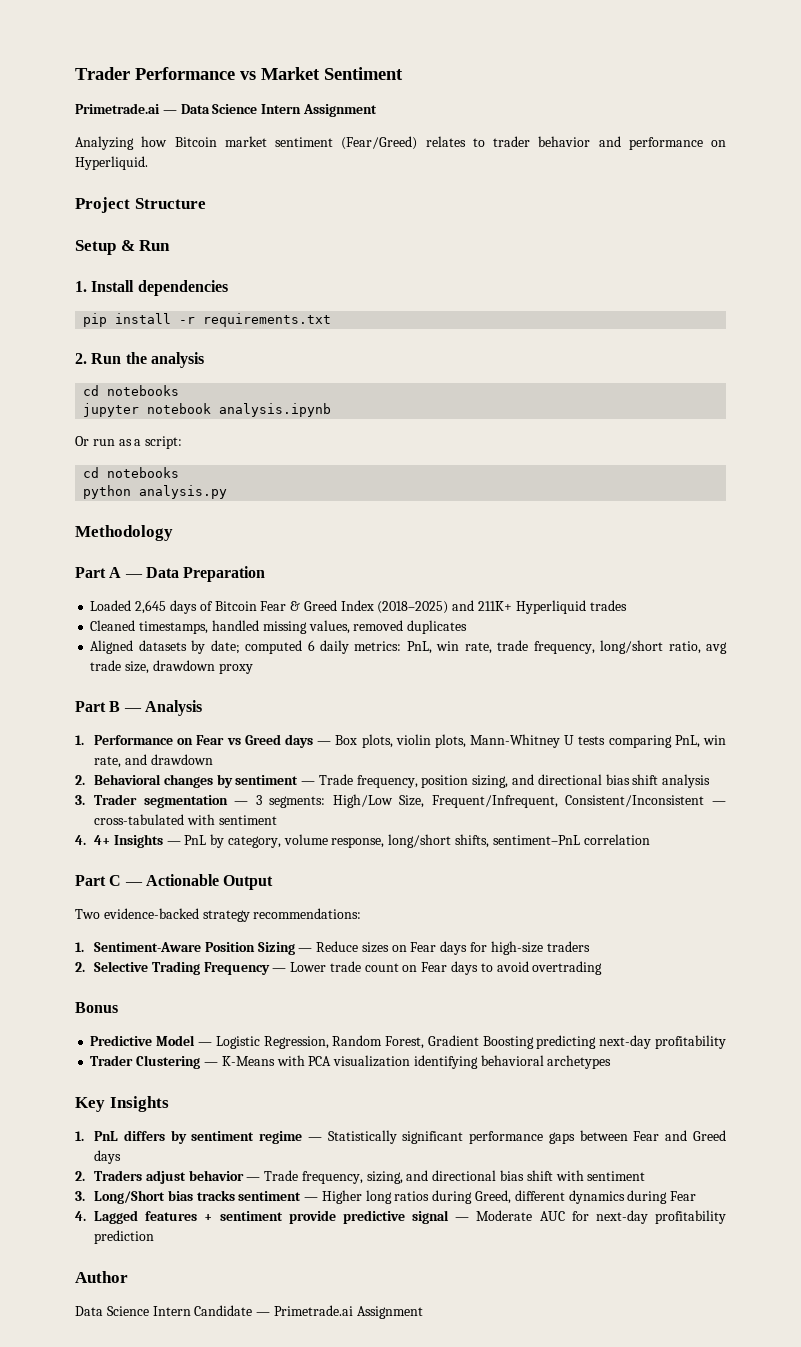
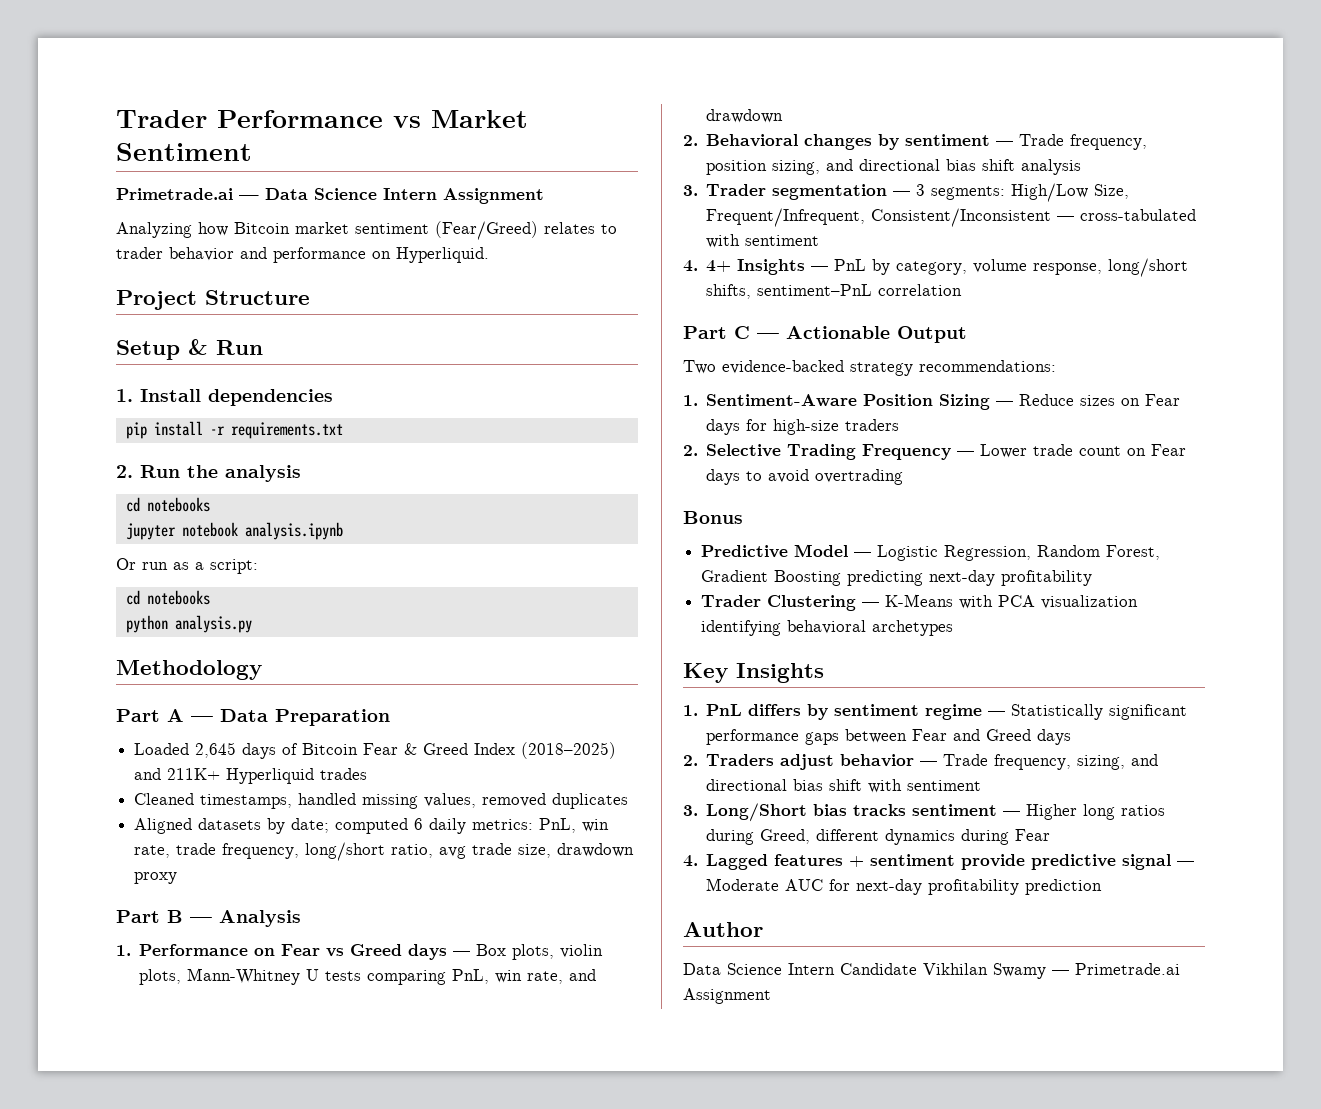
(253, 1310) none -> [923,963,1046,979] Vikhilan Swamy

